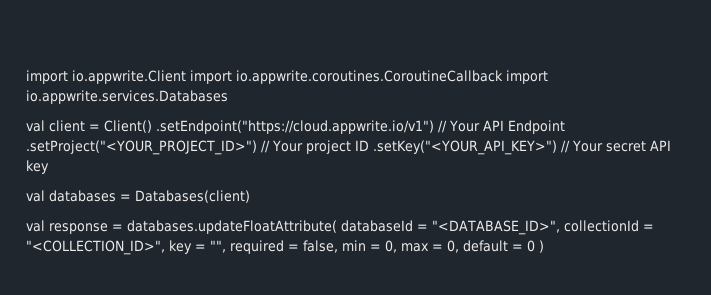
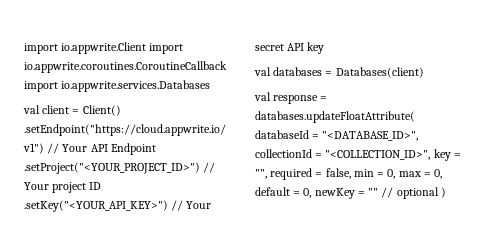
[527,240,535,252] 0 -> [303,187,439,199] 0, newKey = "" // optional

